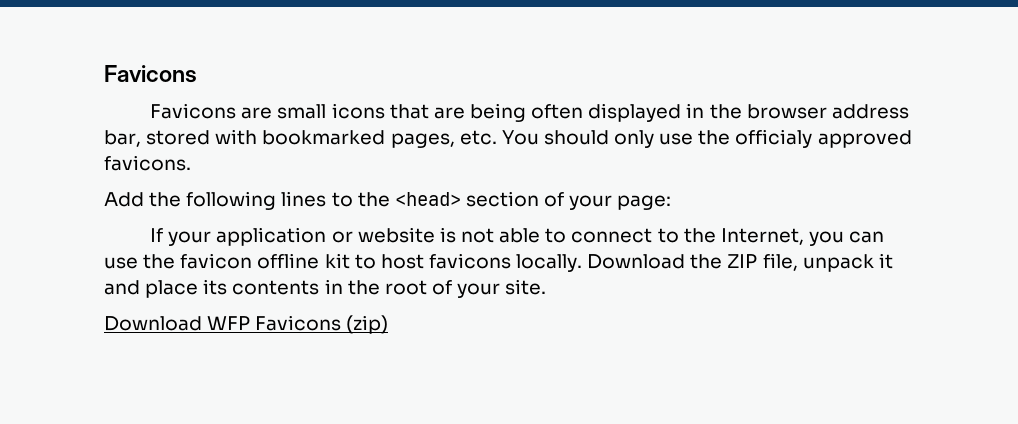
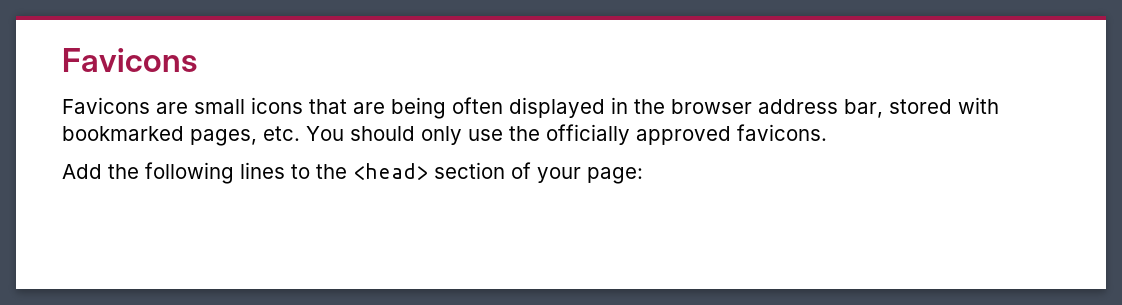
[735,129,813,148] officialy -> [546,124,630,145] officially
[150,227,885,246] [104,253,893,272] [104,279,547,298] [104,315,389,334] // If your application or website is not able to connect to the Internet, you can use the favicon offline kit to host favicons locally. Download the ZIP file, unpack it and place its contents in the root of your site. // Download WFP Favicons (zip) -> (643, 175) none

